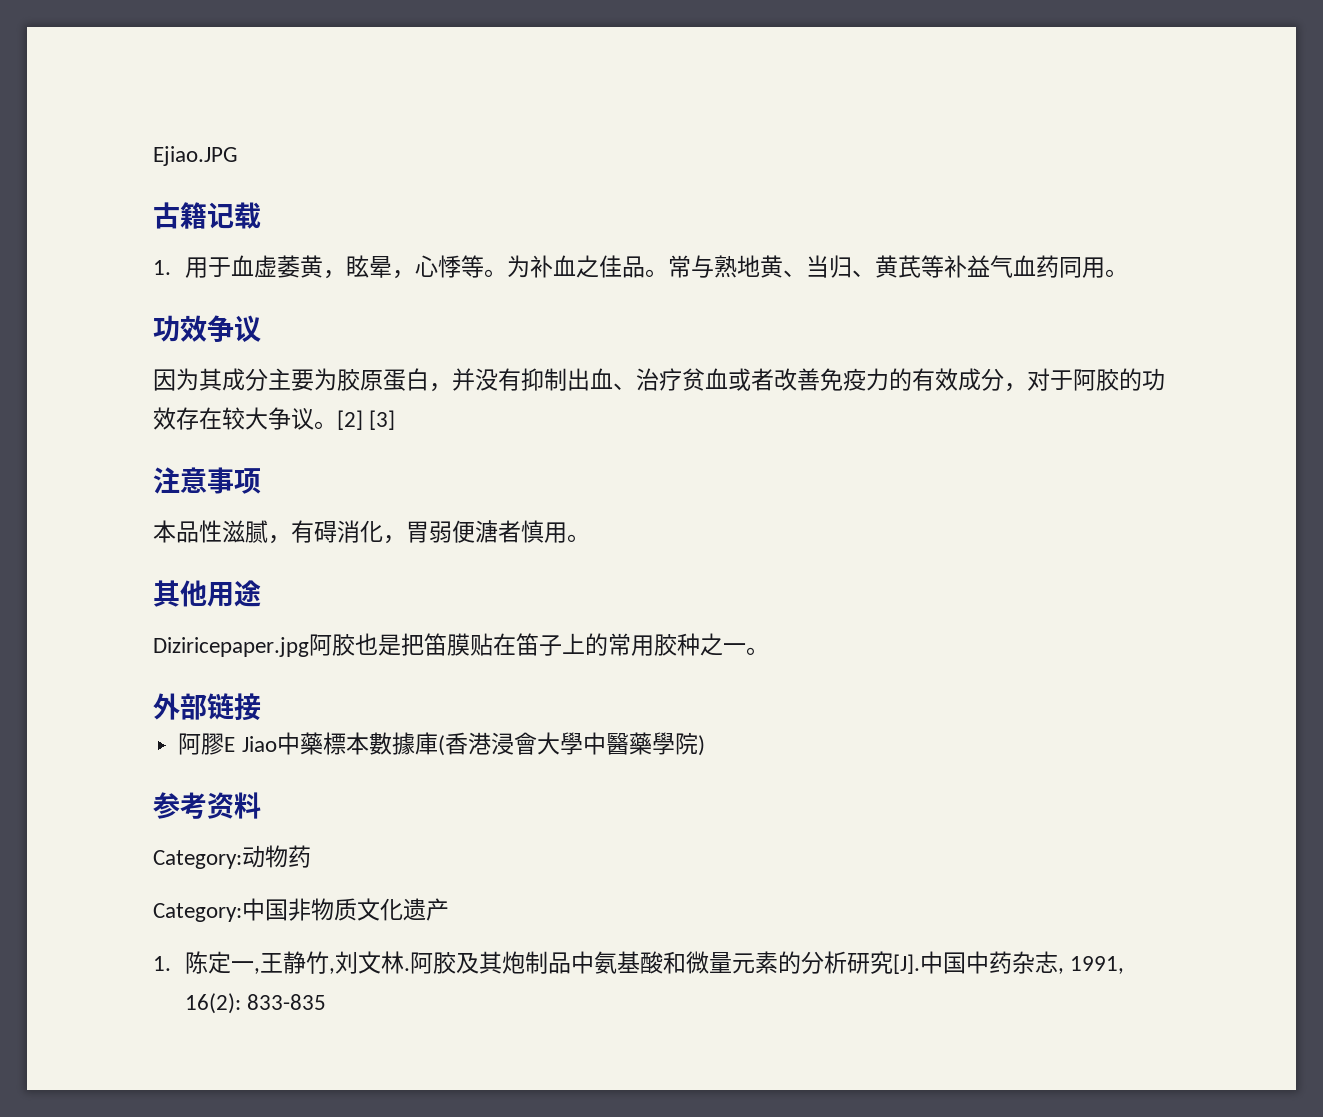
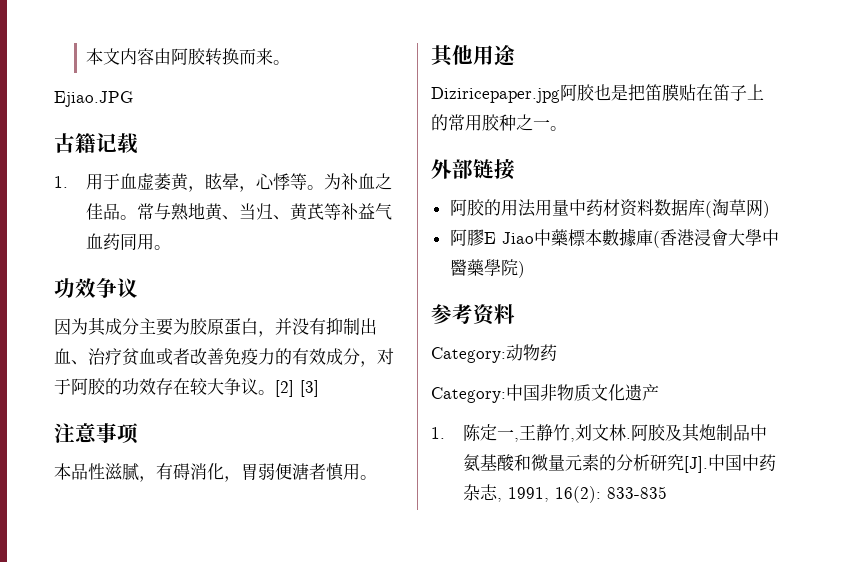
(153, 156) none -> [85,48,290,66] 本文内容由阿胶转换而来。 //
(261, 707) none -> [449,199,770,218] // 阿胶的用法用量中药材资料数据库(淘草网)

